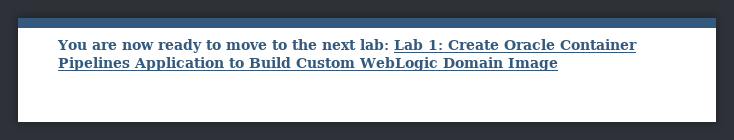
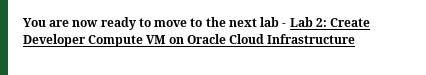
[359,39,637,50] [58,57,558,71] lab: Lab 1: Create Oracle Container Pipelines Application to Build Custom WebLogic Domain Image -> [260,17,371,27] [23,34,356,47] lab - Lab 2: Create Developer Compute VM on Oracle Cloud Infrastructure

